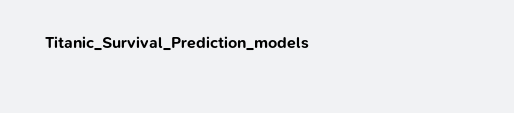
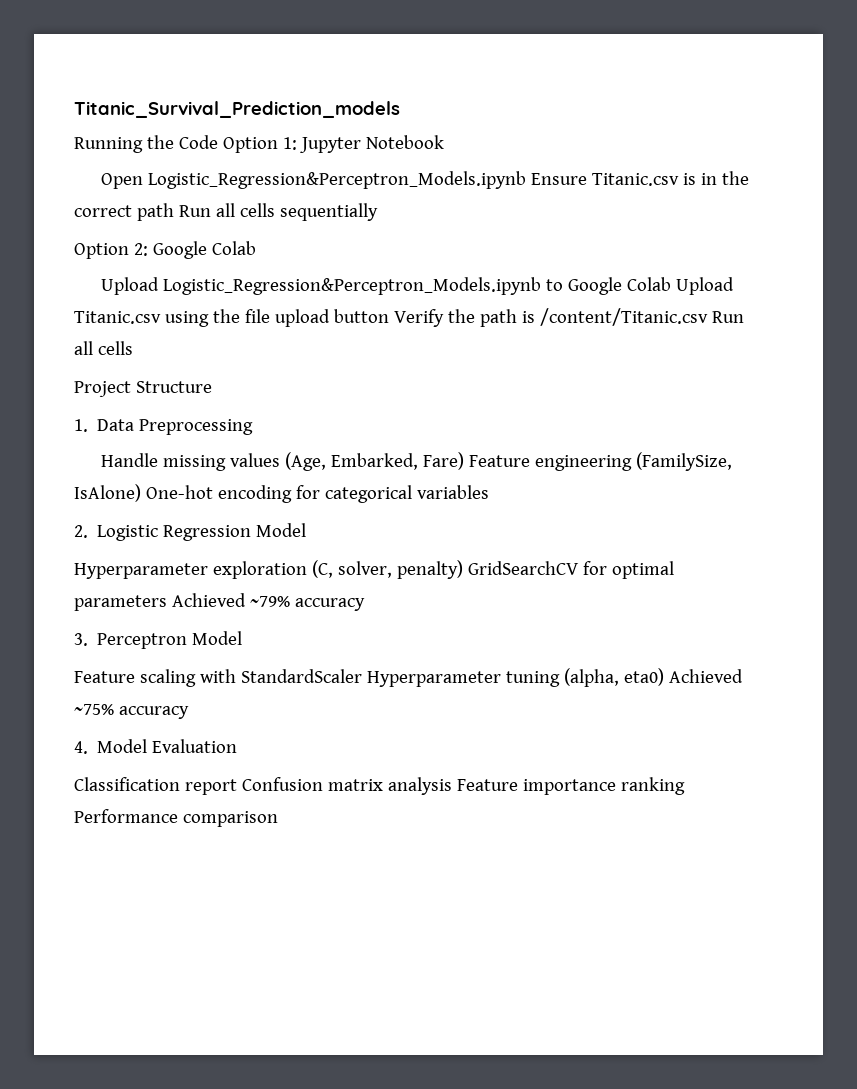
(309, 43) none -> [74,135,444,153] [101,171,750,189] [74,203,378,221] [74,241,256,259] [101,277,735,295] [74,308,744,327] [74,341,133,355] [74,381,212,397] [74,419,254,435] [101,452,733,471] [74,484,489,503] [74,523,307,541] [74,560,674,579] [74,593,365,611] [74,631,243,649] [74,668,743,687] [74,704,189,719] [74,739,238,754] [74,777,685,795] [74,809,278,827] // Running the Code Option 1: Jupyter Notebook // Open Logistic_Regression&Perceptron_Models.ipynb Ensure Titanic.csv is in the correct path Run all cells sequentially // Option 2: Google Colab // Upload Logistic_Regression&Perceptron_Models.ipynb to Google Colab Upload Titanic.csv using the file upload button Verify the path is /content/Titanic.csv Run all cells // Project Structure // 1. Data Preprocessing // Handle missing values (Age, Embarked, Fare) Feature engineering (FamilySize, IsAlone) One-hot encoding for categorical variables // 2. Logistic Regression Model // Hyperparameter exploration (C, solver, penalty) GridSearchCV for optimal parameters Achieved ~79% accuracy // 3. Perceptron Model // Feature scaling with StandardScaler Hyperparameter tuning (alpha, eta0) Achieved ~75% accuracy // 4. Model Evaluation // Classification report Confusion matrix analysis Feature importance ranking Performance comparison

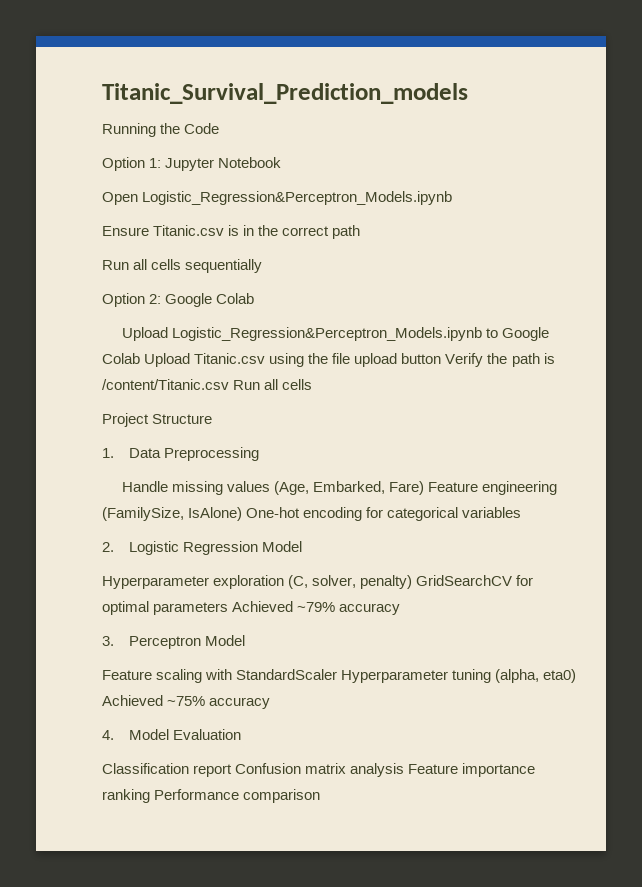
(218, 142) none -> (220, 128) //
(527, 180) none -> (453, 198) //
(174, 212) none -> (361, 232) //

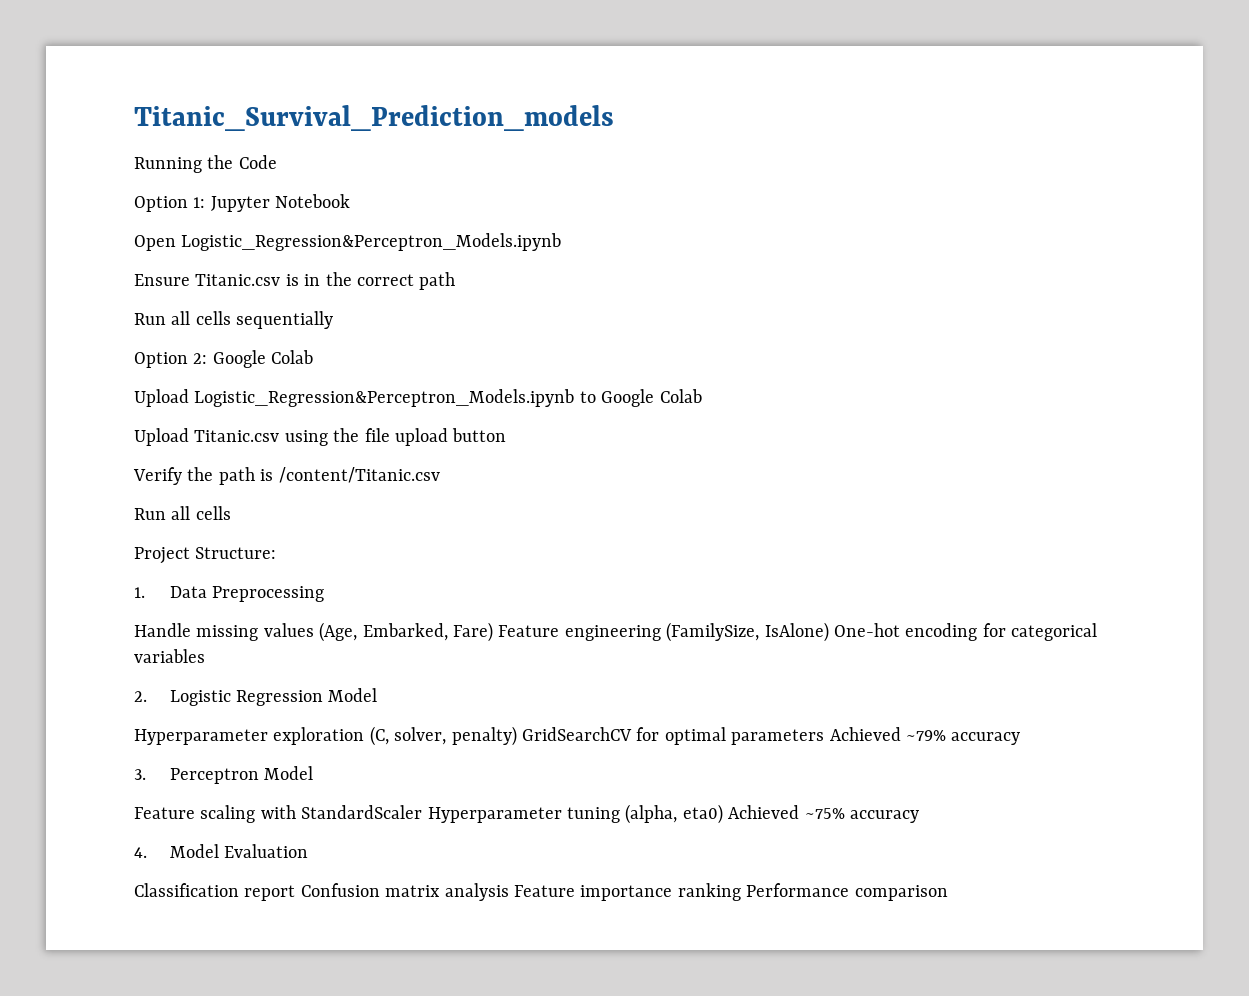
(140, 358) none -> (702, 396) //
(442, 358) none -> (507, 435) //
(229, 384) none -> (440, 475) //
[152,414,213,424] Structure -> [195,547,277,559] Structure:

